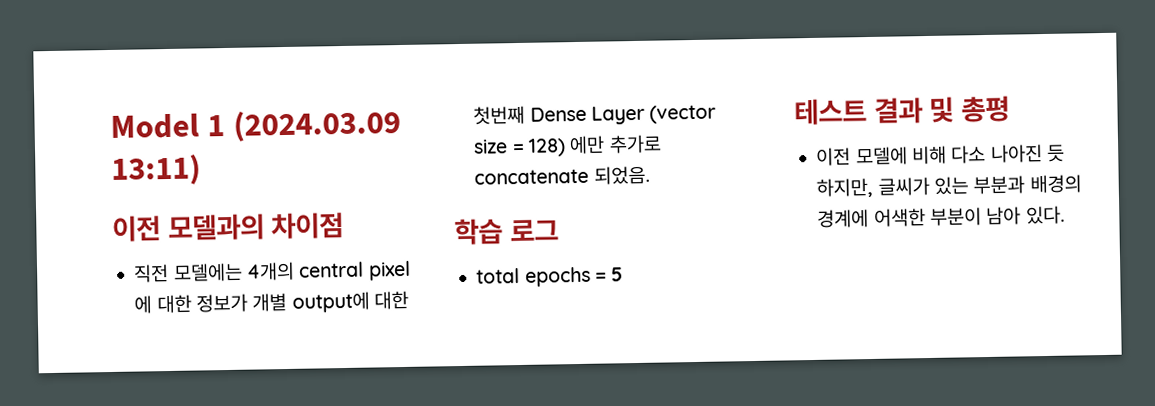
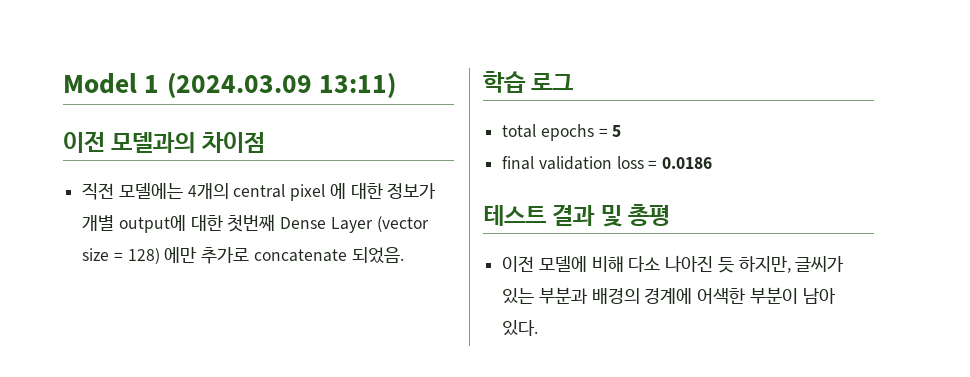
(624, 274) none -> [502,156,713,170] // final validation loss = 0.0186

